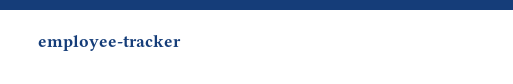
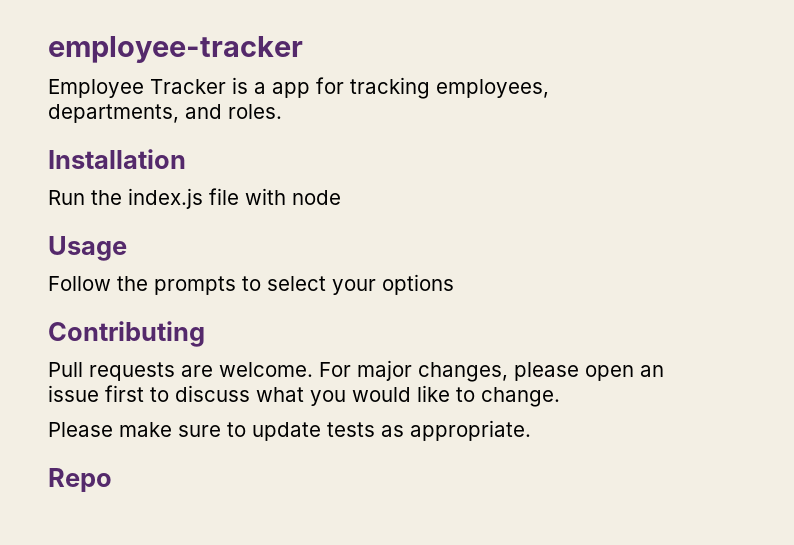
(181, 43) none -> [48,77,549,99] [48,104,282,123] [48,149,186,169] [48,188,341,209] [48,236,127,261] [48,274,454,295] [48,321,205,347] [48,360,664,382] [48,385,560,407] [48,420,531,441] [48,468,112,492] // Employee Tracker is a app for tracking employees, departments, and roles. // Installation // Run the index.js file with node // Usage // Follow the prompts to select your options // Contributing // Pull requests are welcome. For major changes, please open an issue first to discuss what you would like to change. // Please make sure to update tests as appropriate. // Repo

